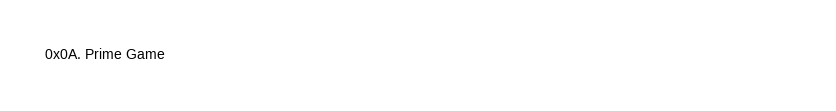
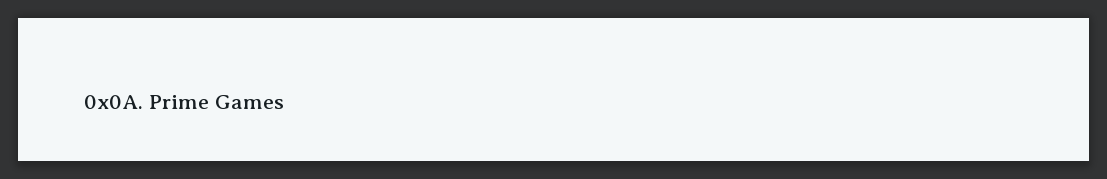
[126,49,165,59] Game -> [214,95,284,109] Games

